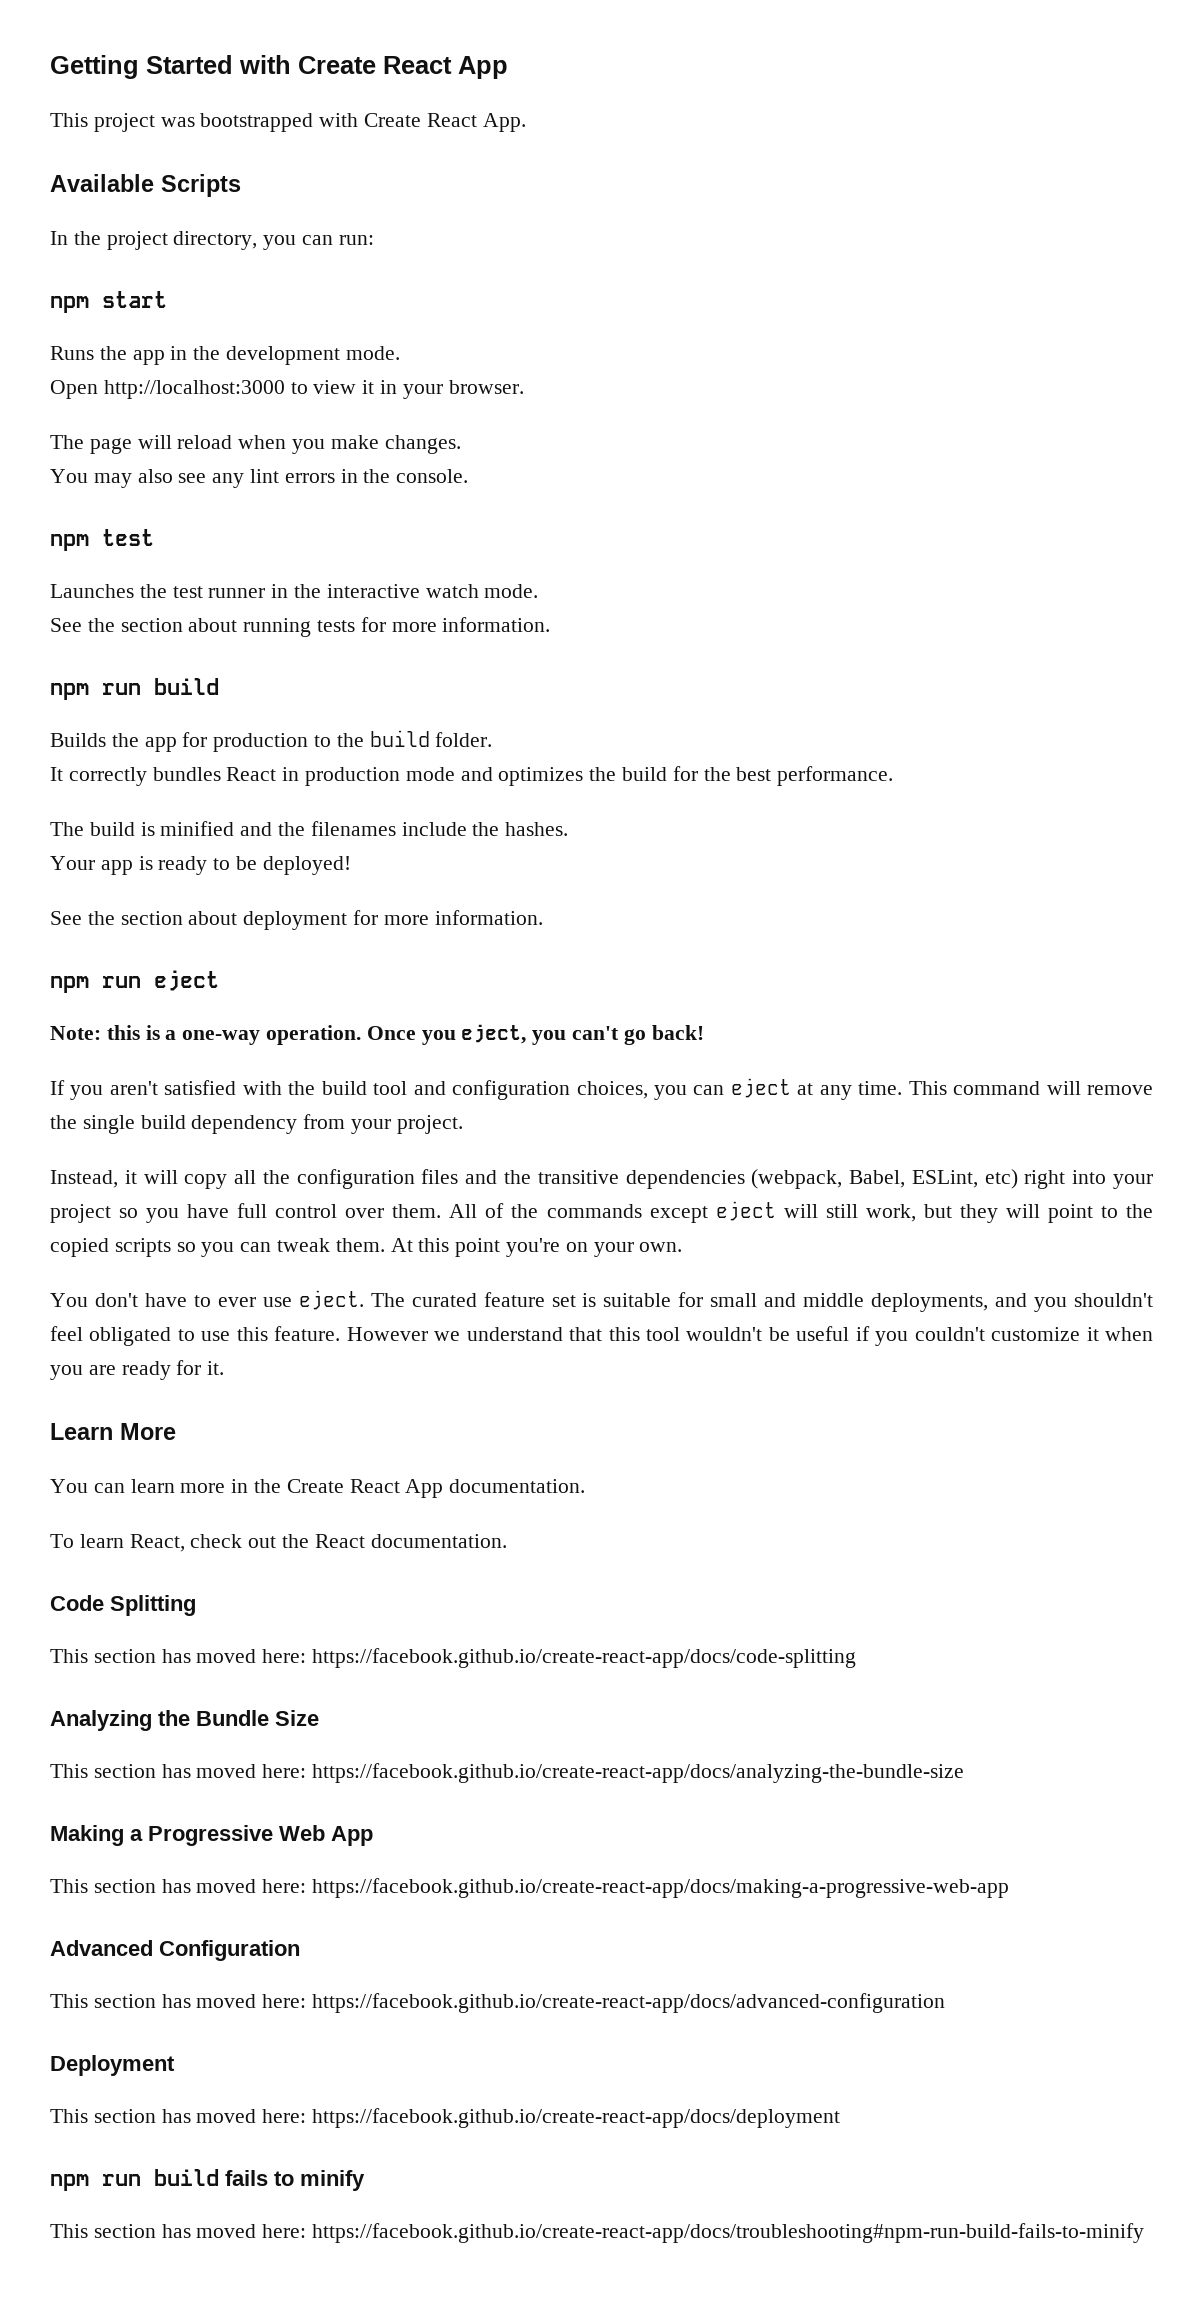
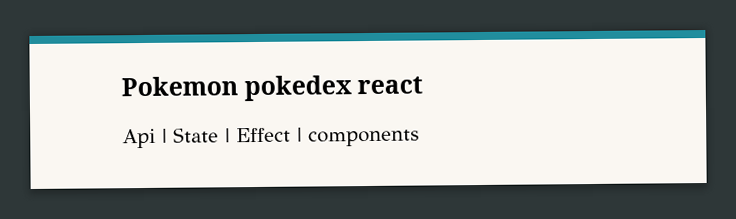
[50,55,508,79] [50,113,526,132] [50,174,241,197] [50,231,374,250] [50,291,167,313] [50,346,400,365] [50,380,524,399] [50,435,461,454] [50,469,469,488] [50,529,154,551] [50,584,539,598] [50,617,551,637] [50,678,219,700] [50,730,493,752] [50,766,894,786] [50,821,569,836] [50,856,351,875] [50,910,543,930] [50,970,219,993] [50,1024,704,1045] [50,1078,1154,1100] [50,1114,463,1134] [50,1169,1154,1189] [50,1201,1153,1223] [50,1238,683,1257] [50,1290,1154,1312] [50,1326,1154,1346] [50,1360,225,1380] [50,1423,176,1440] [50,1479,586,1498] [50,1534,507,1552] [50,1595,196,1616] [50,1648,857,1668] [50,1710,319,1731] [50,1763,965,1783] [50,1825,373,1846] [50,1878,1010,1898] [50,1940,300,1961] [50,1993,946,2013] [50,2055,175,2076] [50,2108,841,2128] [50,2169,365,2191] [50,2223,1145,2243] Getting Started with Create React App // This project was bootstrapped with Create React App. // Available Scripts // In the project directory, you can run: // npm start // Runs the app in the development mode. // Open http://localhost:3000 to view it in your browser. // The page will reload when you make changes. // You may also see any lint errors in the console. // npm test // Launches the test runner in the interactive watch mode. // See the section about running tests for more information. // npm run build // Builds the app for production to the build folder. // It correctly bundles React in production mode and optimizes the build for the best performance. // The build is minified and the filenames include the hashes. // Your app is ready to be deployed! // See the section about deployment for more information. // npm run eject // Note: this is a one-way operation. Once you eject, you can't go back! // If you aren't satisfied with the build tool and configuration choices, you can eject at any time. This command will remove the single build dependency from your project. // Instead, it will copy all the configuration files and the transitive dependencies (webpack, Babel, ESLint, etc) right into your project so you have full control over them. All of the commands except eject will still work, but they will point to the copied scripts so you can tweak them. At this point you're on your own. // You don't have to ever use eject. The curated feature set is suitable for small and middle deployments, and you shouldn't feel obligated to use this feature. However we understand that this tool wouldn't be useful if you couldn't customize it when you are ready for it. // Learn More // You can learn more in the Create React App documentation. // To learn React, check out the React documentation. // Code Splitting // This section has moved here: https://facebook.github.io/create-react-app/docs/code-splitting // Analyzing the Bundle Size // This section has moved here: https://facebook.github.io/create-react-app/docs/analyzing-the-bundle-size // Making a Progressive Web App // This section has moved here: https://facebook.github.io/create-react-app/docs/making-a-progressive-web-app // Advanced Configuration // This section has moved here: https://facebook.github.io/create-react-app/docs/advanced-configuration // Deployment // This section has moved here: https://facebook.github.io/create-react-app/docs/deployment // npm run build fails to minify // This section has moved here: https://facebook.github.io/create-react-app/docs/troubleshooting#npm-run-build-fails-to-minify -> [121,75,424,102] [122,127,419,149] Pokemon pokedex react // Api | State | Effect | components

